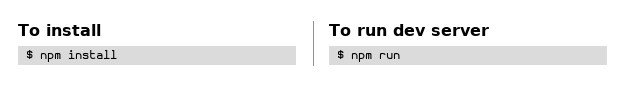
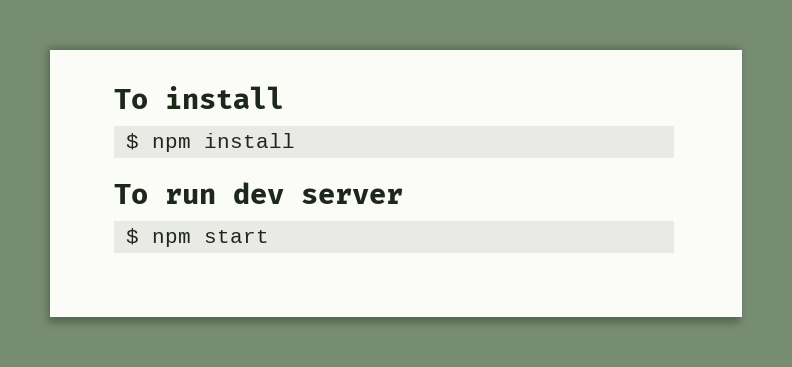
[378,53,400,59] run -> [204,230,269,243] start

